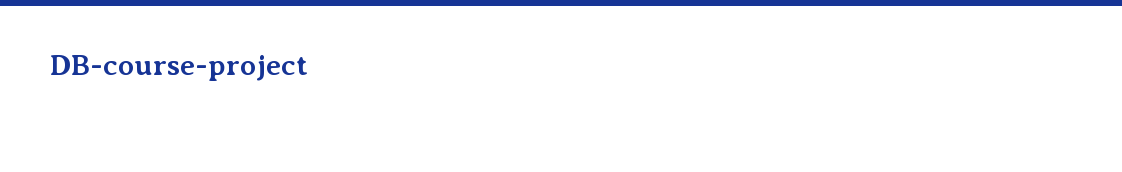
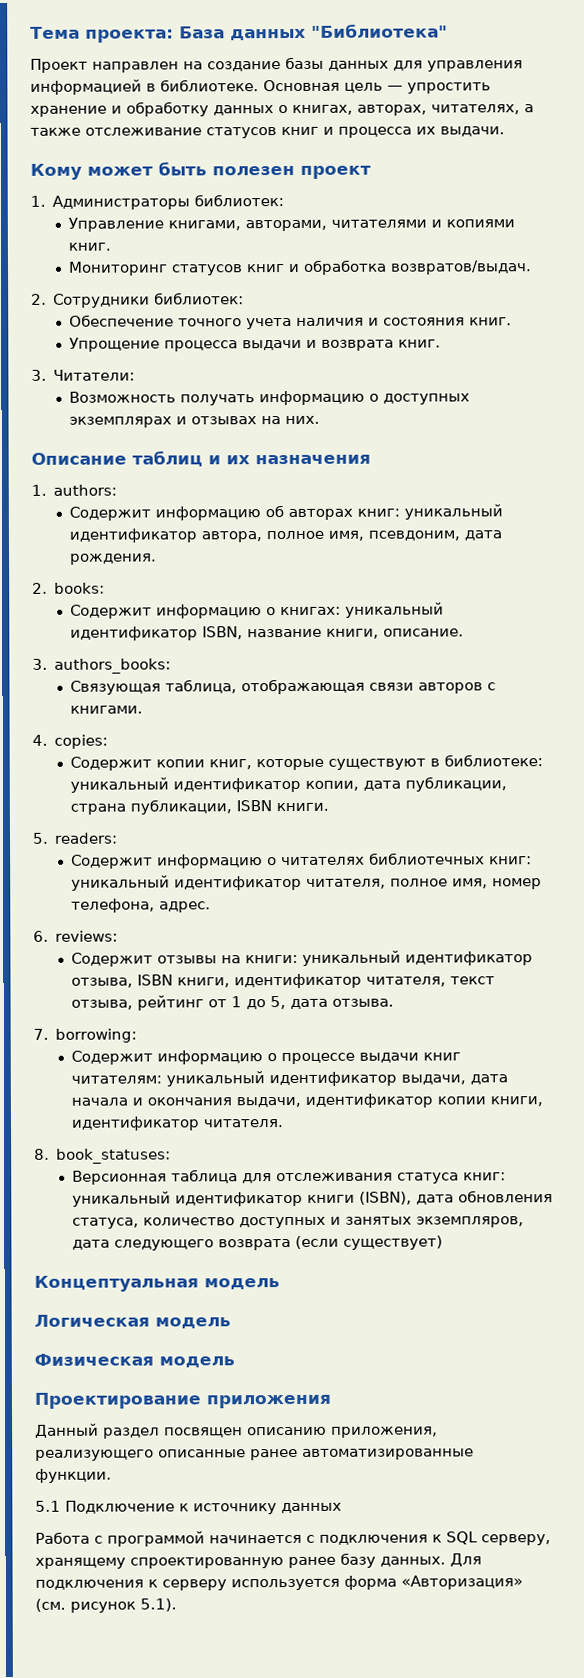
[50,55,308,81] DB-course-project -> [30,23,448,43] [30,56,523,73] [30,79,491,95] [30,101,534,117] [30,126,505,139] [30,161,371,180] [30,194,285,210] [67,217,515,232] [67,242,111,251] [67,259,532,276] [31,292,245,308] [68,314,512,330] [68,337,441,352] [31,369,136,381] [68,390,470,406] [68,415,320,428] [31,450,371,467] [31,484,118,496] [68,504,503,521] [68,528,502,543] [69,553,157,565] [32,582,106,594] [69,602,444,619] [69,626,464,641] [32,658,172,674] [69,678,496,695] [69,705,143,714] [32,734,109,749] [69,754,543,771] [69,776,507,793] [69,799,329,815] [32,832,119,844] [70,852,532,869] [70,875,542,891] [70,898,211,913] [33,930,119,942] [70,950,533,967] [70,973,495,989] [70,995,394,1011] [33,1028,138,1043] [70,1050,461,1065] [70,1071,508,1087] [70,1093,543,1108] [70,1116,284,1131] [34,1148,172,1164] [71,1169,506,1185] [71,1190,553,1207] [71,1216,524,1229] [71,1235,443,1251] [34,1275,280,1292] [34,1314,231,1329] [34,1353,235,1368] [34,1392,331,1409] [35,1423,438,1439] [35,1448,474,1461] [35,1468,112,1483] [35,1500,342,1515] [35,1531,551,1547] [35,1552,482,1569] [35,1575,523,1591] [35,1598,177,1613] Тема проекта: База данных "Библиотека" // Проект направлен на создание базы данных для управления информацией в библиотеке. Основная цель — упростить хранение и обработку данных о книгах, авторах, читателях, а также отслеживание статусов книг и процесса их выдачи. // Кому может быть полезен проект // 1. Администраторы библиотек: // Управление книгами, авторами, читателями и копиями книг. // Мониторинг статусов книг и обработка возвратов/выдач. // 2. Сотрудники библиотек: // Обеспечение точного учета наличия и состояния книг. // Упрощение процесса выдачи и возврата книг. // 3. Читатели: // Возможность получать информацию о доступных экземплярах и отзывах на них. // Описание таблиц и их назначения // 1. authors: // Содержит информацию об авторах книг: уникальный идентификатор автора, полное имя, псевдоним, дата рождения. // 2. books: // Содержит информацию о книгах: уникальный идентификатор ISBN, название книги, описание. // 3. authors_books: // Связующая таблица, отображающая связи авторов с книгами. // 4. copies: // Содержит копии книг, которые существуют в библиотеке: уникальный идентификатор копии, дата публикации, страна публикации, ISBN книги. // 5. readers: // Содержит информацию о читателях библиотечных книг: уникальный идентификатор читателя, полное имя, номер телефона, адрес. // 6. reviews: // Содержит отзывы на книги: уникальный идентификатор отзыва, ISBN книги, идентификатор читателя, текст отзыва, рейтинг от 1 до 5, дата отзыва. // 7. borrowing: // Содержит информацию о процессе выдачи книг читателям: уникальный идентификатор выдачи, дата начала и окончания выдачи, идентификатор копии книги, идентификатор читателя. // 8. book_statuses: // Версионная таблица для отслеживания статуса книг: уникальный идентификатор книги (ISBN), дата обновления статуса, количество доступных и занятых экземпляров, дата следующего возврата (если существует) // Концептуальная модель // Логическая модель // Физическая модель // Проектирование приложения // Данный раздел посвящен описанию приложения, реализующего описанные ранее автоматизированные функции. // 5.1 Подключение к источнику данных // Работа с программой начинается с подключения к SQL серверу, хранящему спроектированную ранее базу данных. Для подключения к серверу используется форма «Авторизация» (см. рисунок 5.1).

